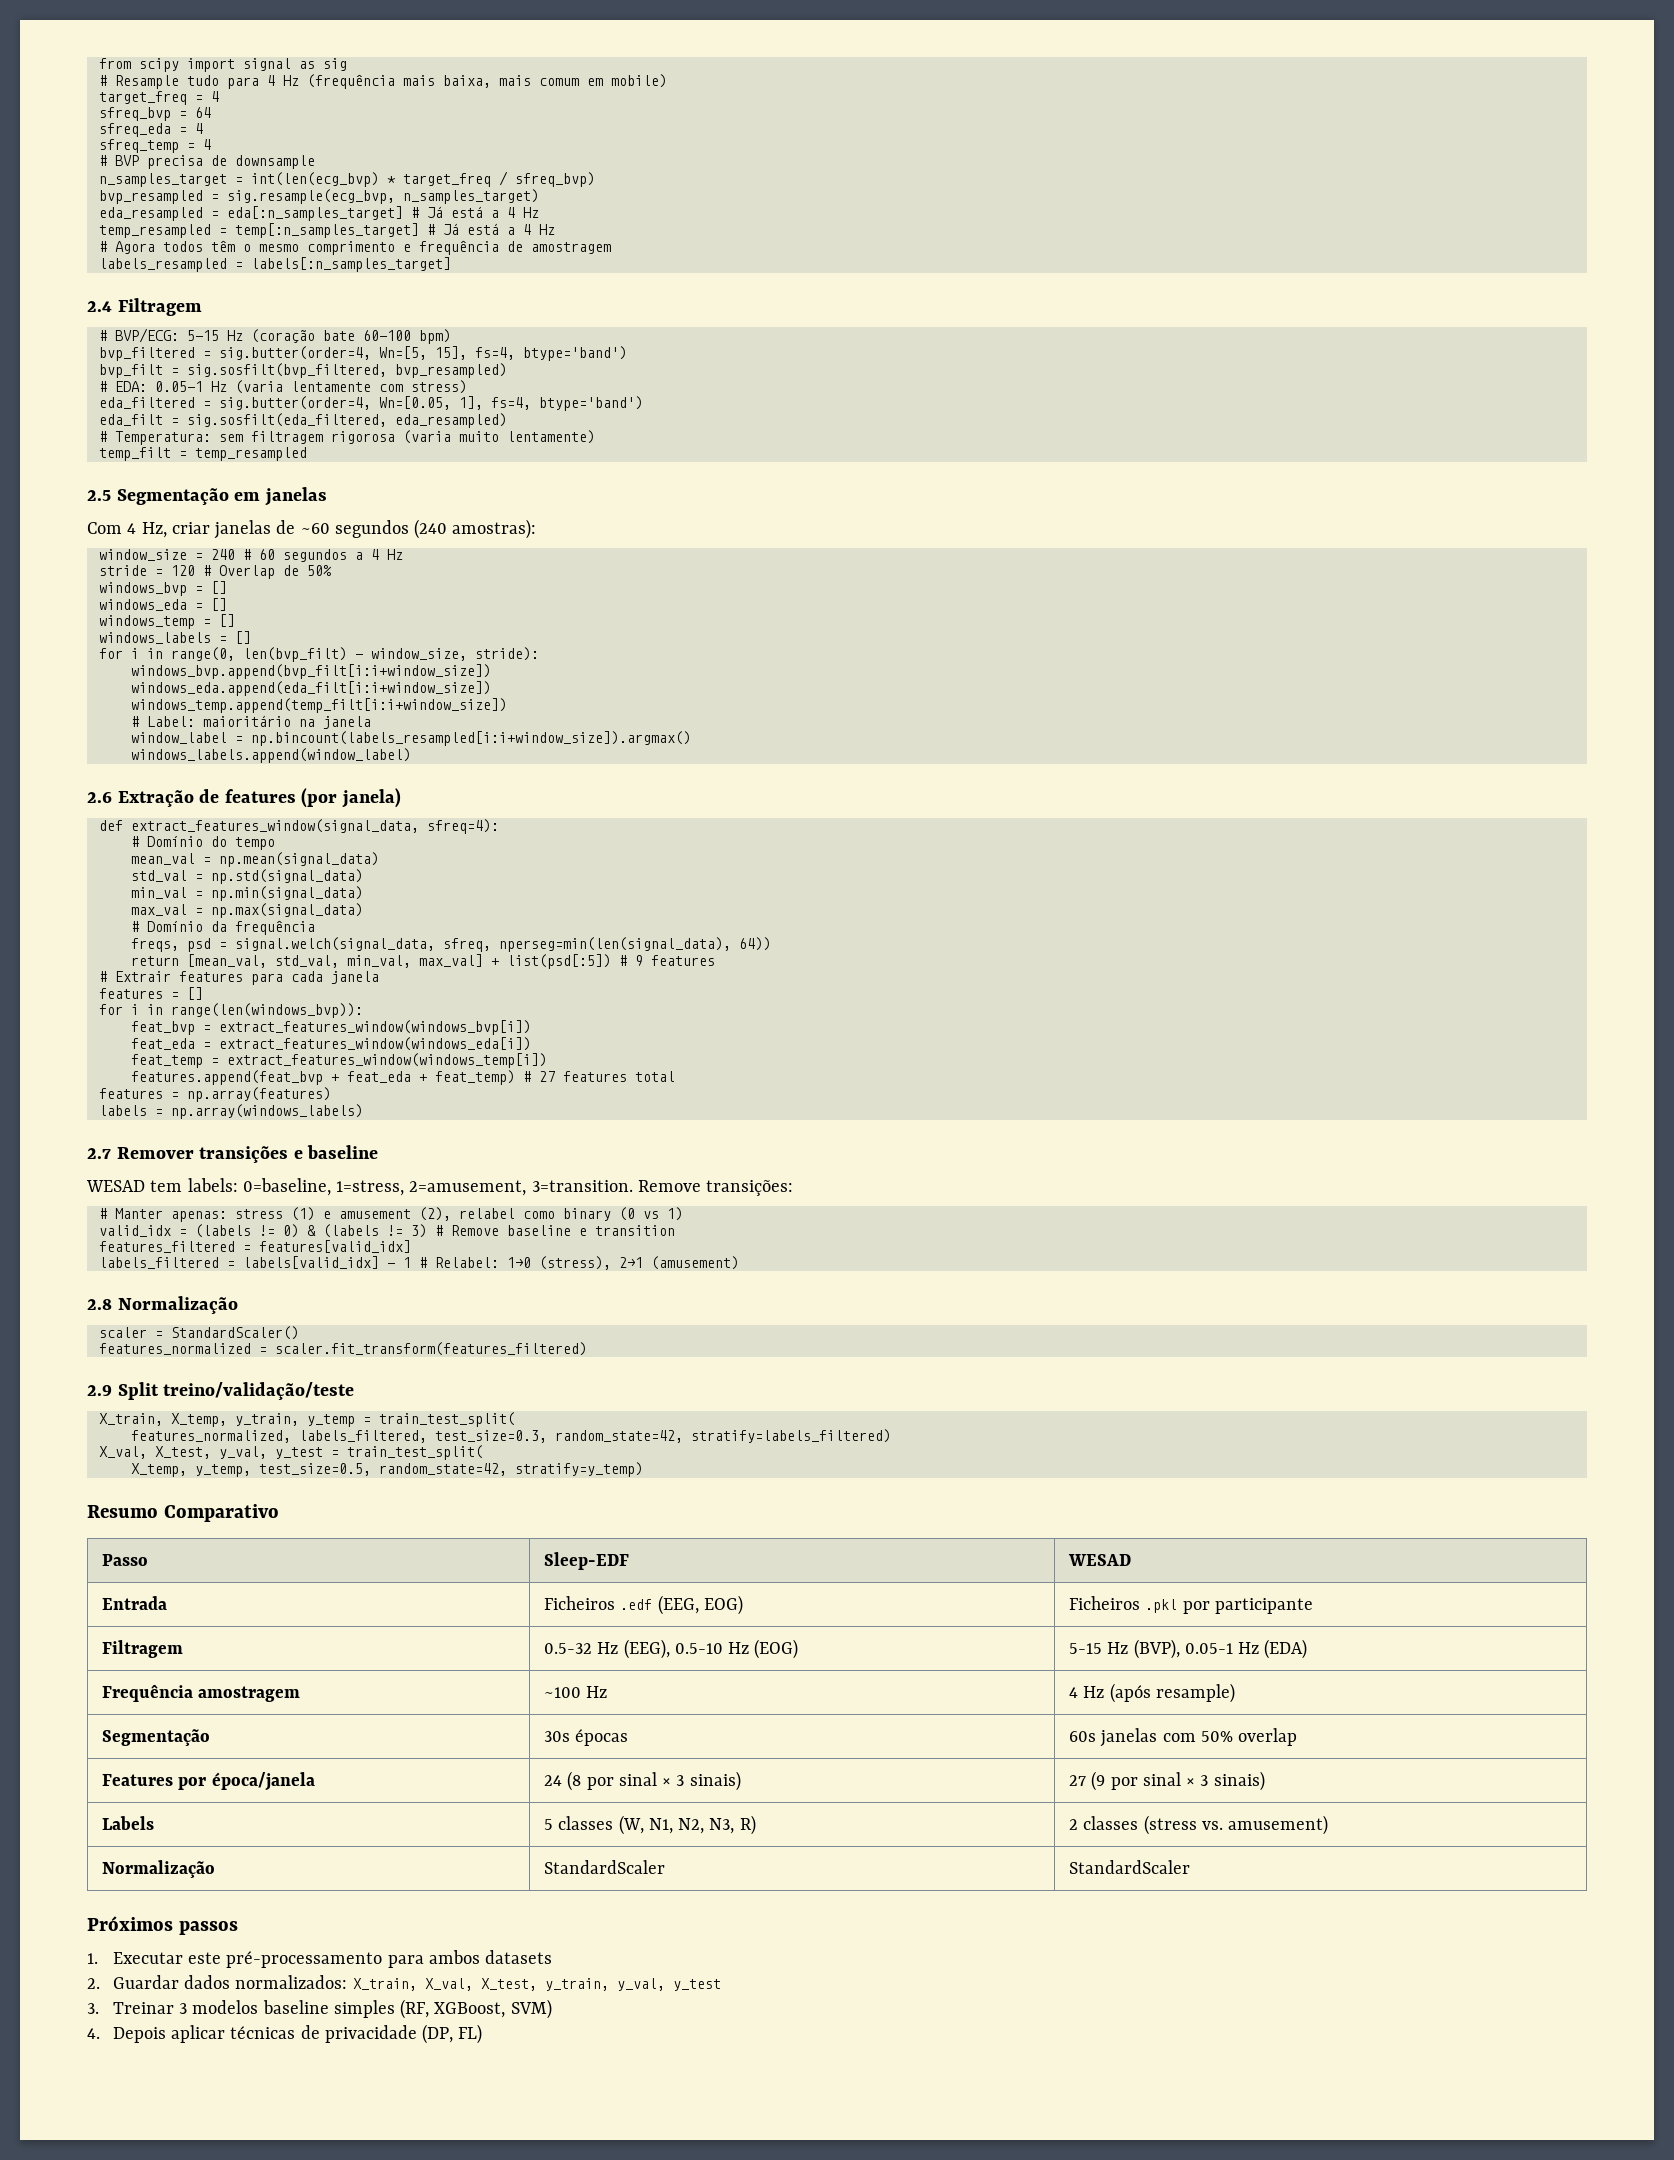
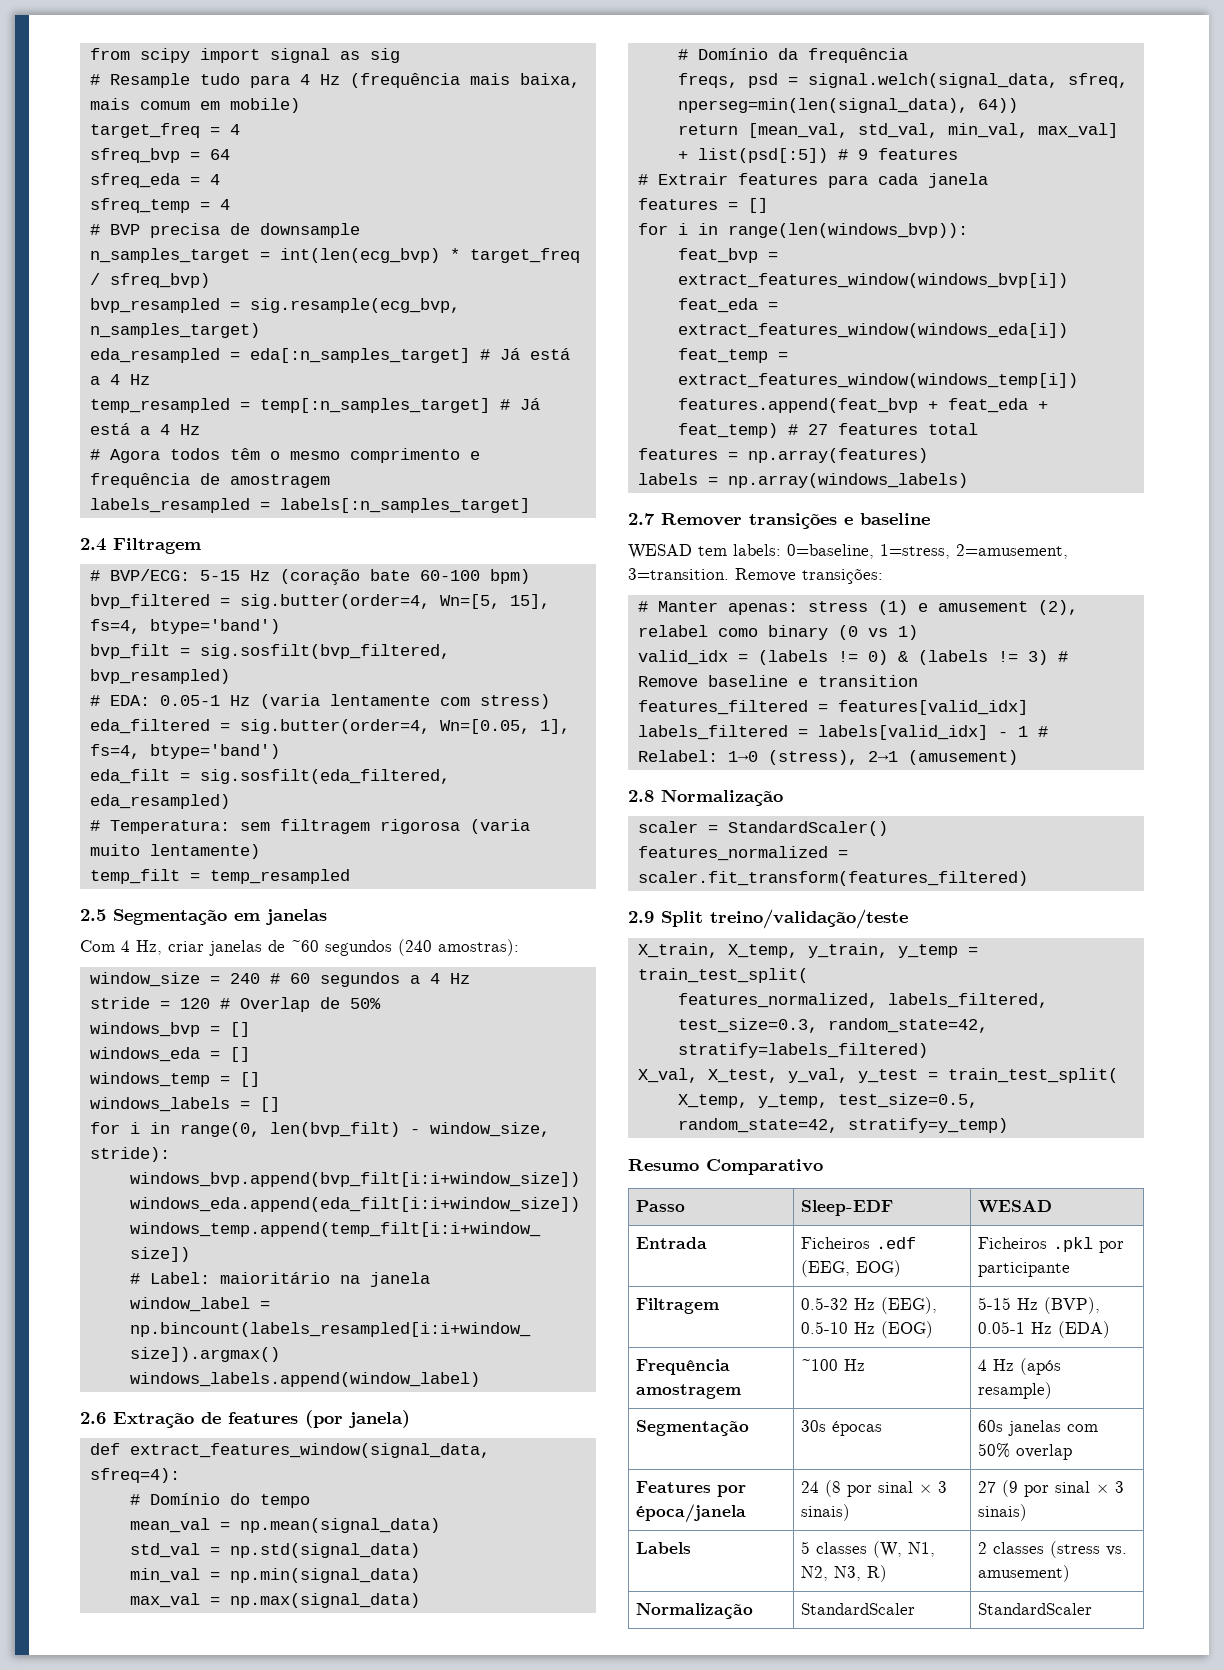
[87,1916,238,1935] [87,1950,553,1968] [87,1975,721,1991] [87,1999,552,2019] [87,2024,483,2044] // Próximos passos // 1. Executar este pré-processamento para ambos datasets // 2. Guardar dados normalizados: X_train, X_val, X_test, y_train, y_val, y_test // 3. Treinar 3 modelos baseline simples (RF, XGBoost, SVM) // 4. Depois aplicar técnicas de privacidade (DP, FL) -> (1093, 1609) none

